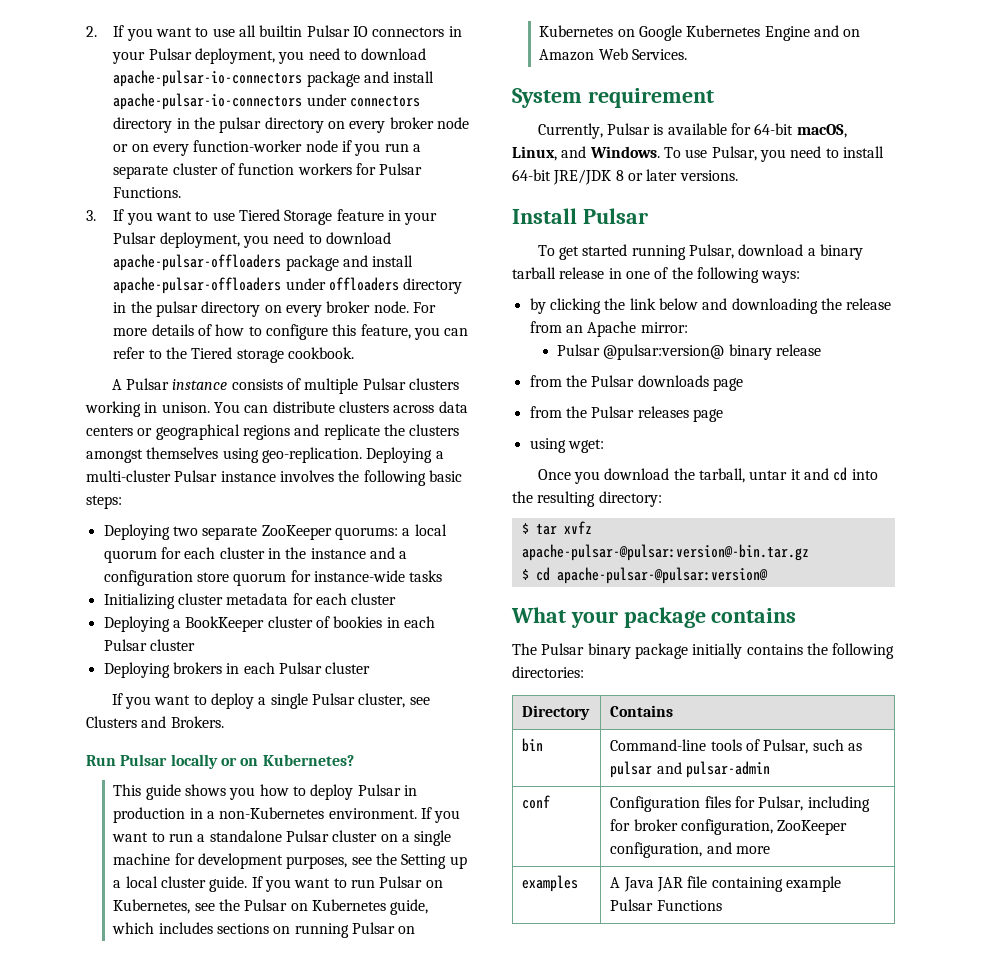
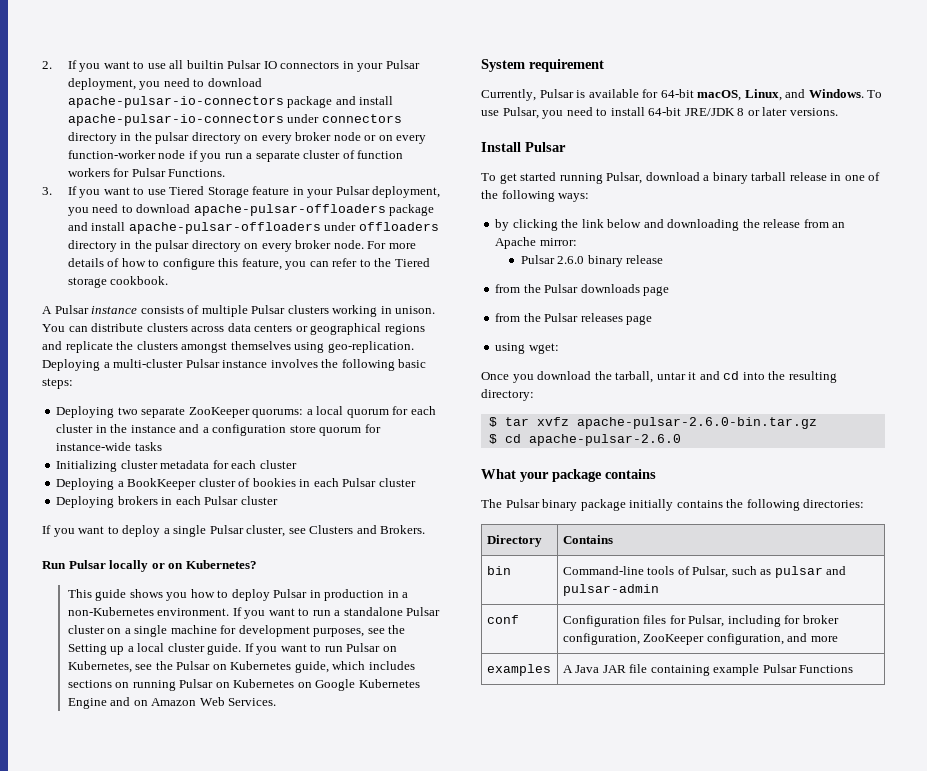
[603,344,725,360] @pulsar:version@ -> [557,256,585,264] 2.6.0
[521,544,809,561] apache-pulsar-@pulsar:version@-bin.tar.gz -> [576,417,817,429] apache-pulsar-2.6.0-bin.tar.gz
[556,567,768,584] apache-pulsar-@pulsar:version@ -> [528,434,681,446] apache-pulsar-2.6.0

